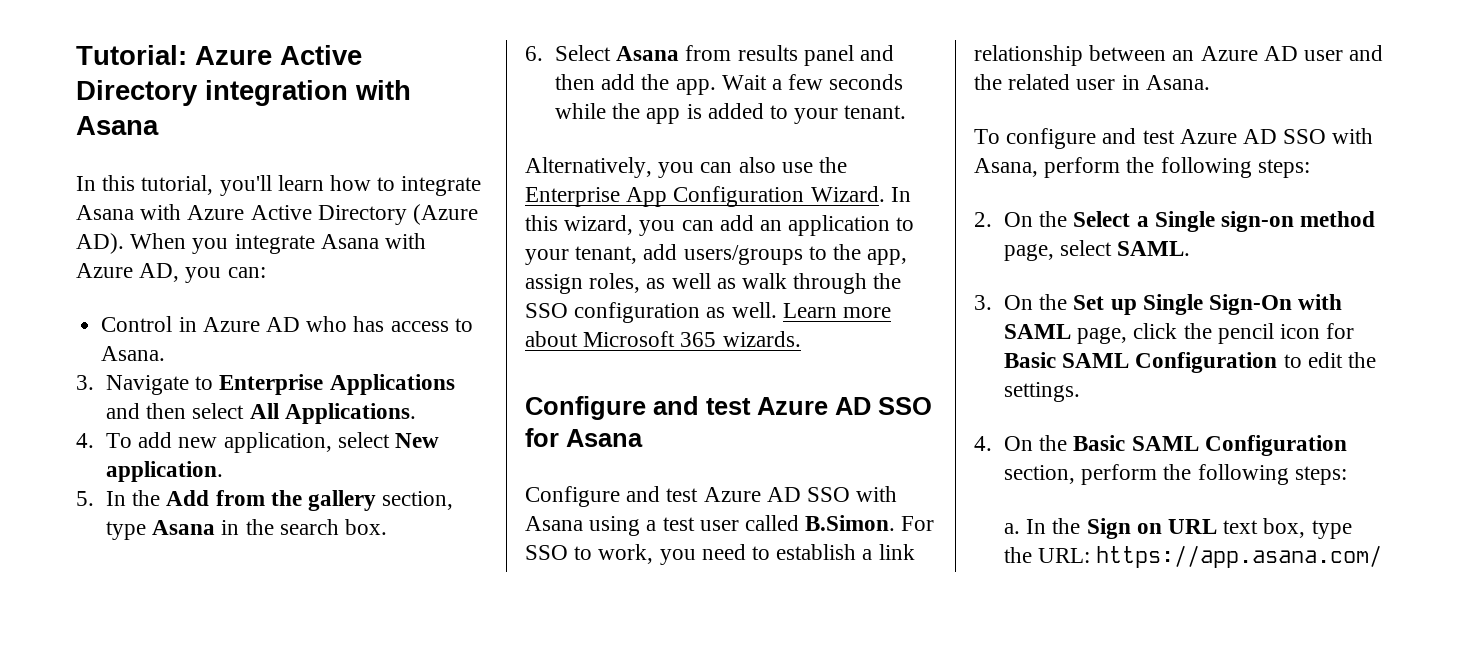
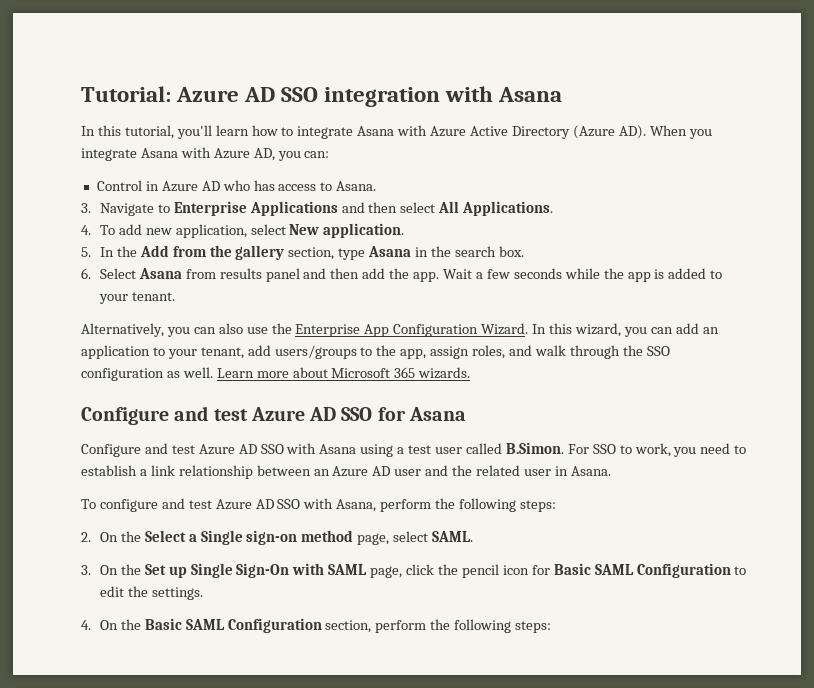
[280,45,362,65] [76,80,198,106] Active Directory -> [244,87,319,102] AD SSO
[646,273,736,289] as well as -> [509,345,533,356] and
[1003,518,1352,539] [1003,545,1383,568] // a. In the Sign on URL text box, type the URL: https://app.asana.com/ -> (552, 627) none

